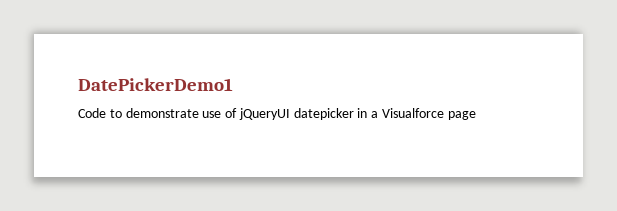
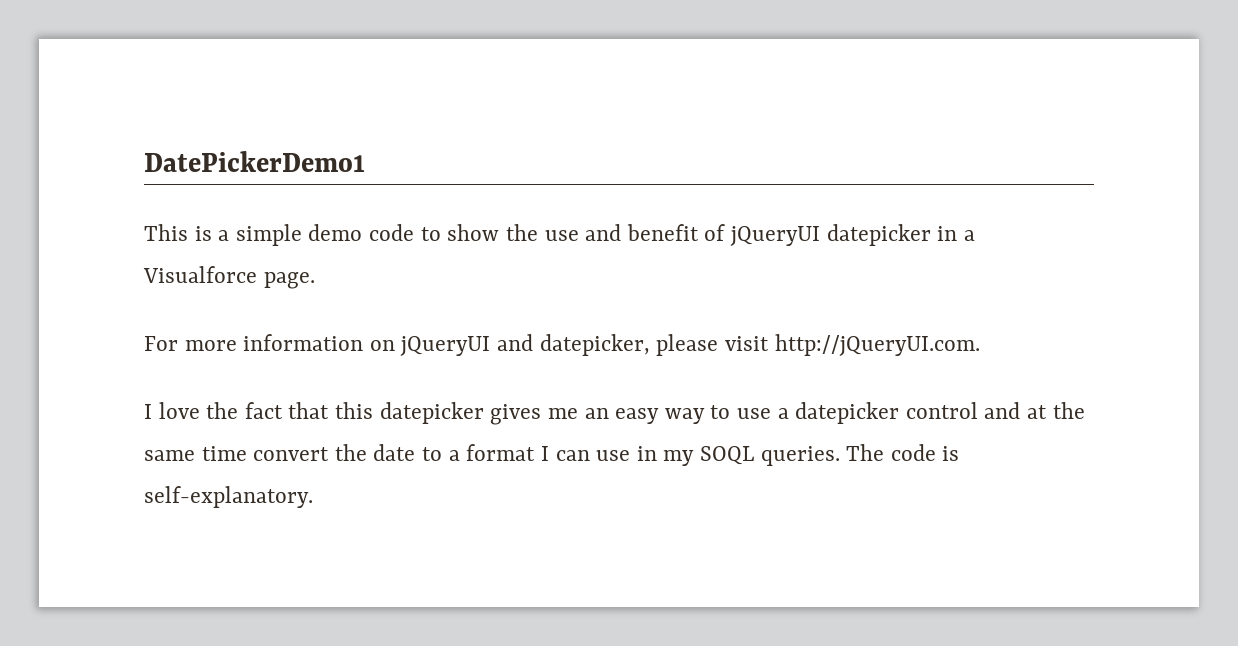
[78,108,222,118] Code to demonstrate use -> [144,224,699,246] This is a simple demo code to show the use and benefit
[447,111,476,120] page -> [263,272,315,289] [144,334,980,356] [144,402,1085,425] [144,444,960,466] [144,486,313,508] page. // For more information on jQueryUI and datepicker, please visit http://jQueryUI.com. // I love the fact that this datepicker gives me an easy way to use a datepicker control and at the same time convert the date to a format I can use in my SOQL queries. The code is self-explanatory.

